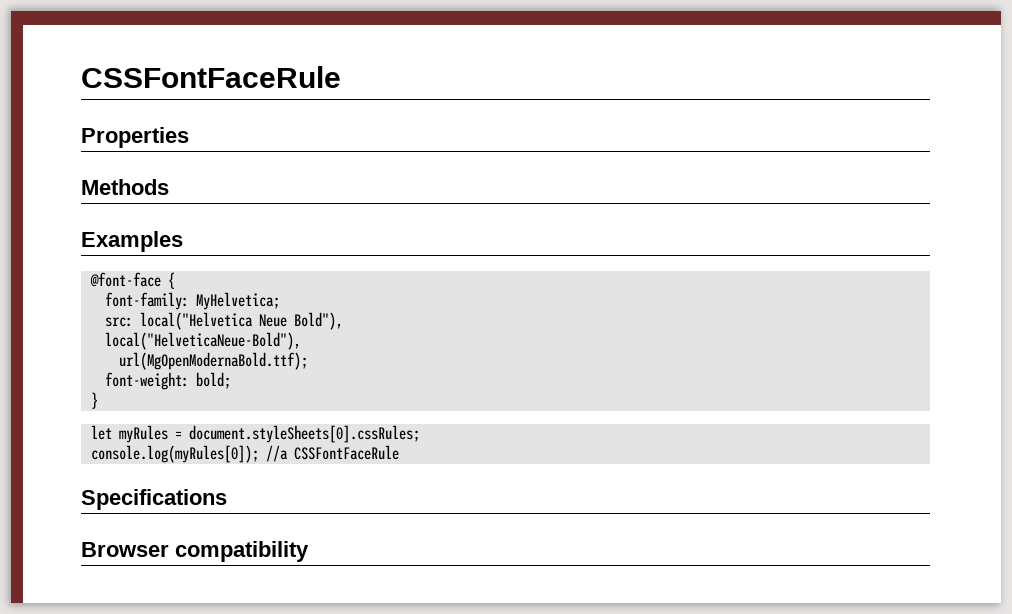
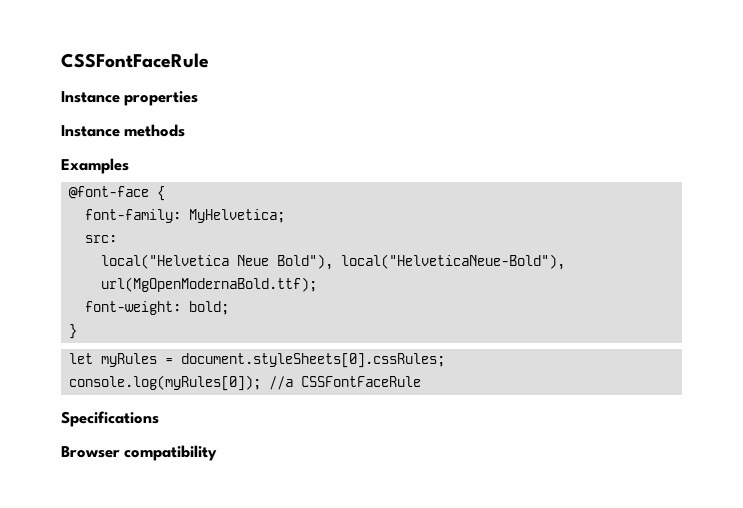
[81,66,341,88] [81,127,189,148] [81,179,169,195] CSSFontFaceRule // Properties // Methods -> [61,53,209,68] [61,91,199,106] [61,124,186,137] CSSFontFaceRule // Instance properties // Instance methods
(133, 322) none -> (117, 239) //
(343, 321) // -> (333, 262) none

